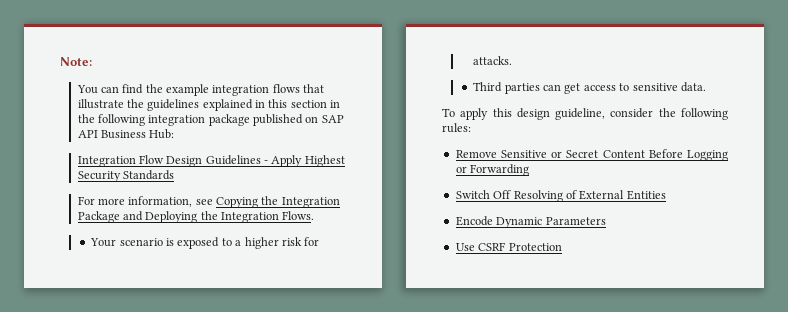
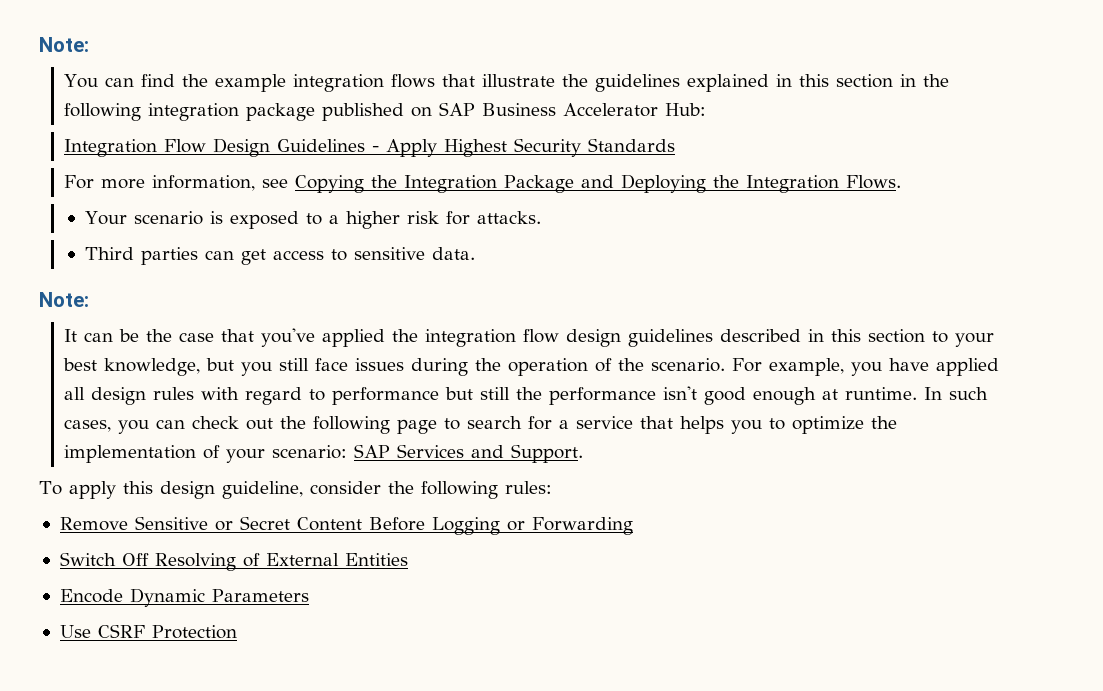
[77,130,146,139] API Business -> [481,103,658,117] Business Accelerator
(706, 87) none -> [39,292,89,307] [63,328,994,347] [62,358,999,376] [63,386,988,405] [63,416,897,434] [63,444,583,463] // Note: // It can be the case that you've applied the integration flow design guidelines described in this section to your best knowledge, but you still face issues during the operation of the scenario. For example, you have applied all design rules with regard to performance but still the performance isn't good enough at runtime. In such cases, you can check out the following page to search for a service that helps you to optimize the implementation of your scenario: SAP Services and Support.

